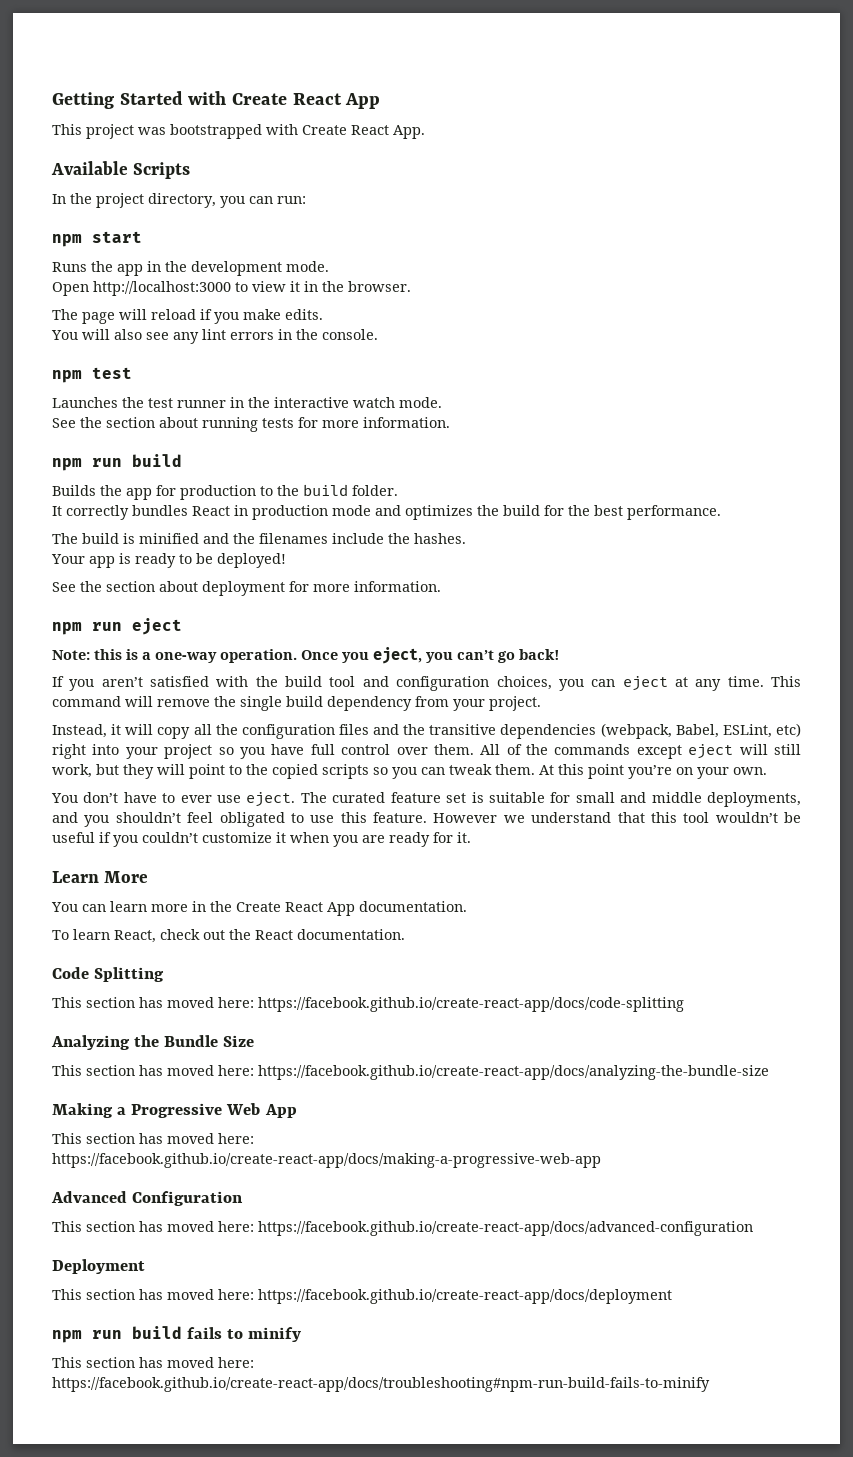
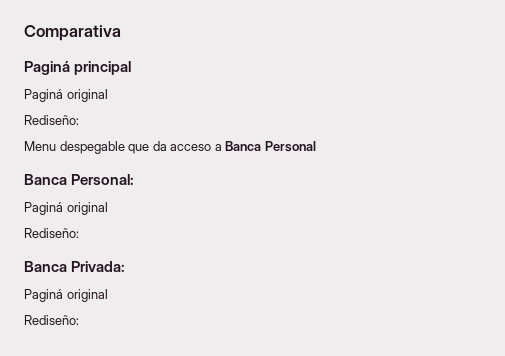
[52,91,381,109] [52,124,425,139] [51,161,191,179] [52,193,306,208] [52,231,142,247] [52,261,329,276] [52,281,411,296] [52,309,323,324] [51,329,378,344] [52,367,132,383] [52,397,442,408] [52,417,450,432] [52,454,182,471] [52,484,398,500] [52,505,721,520] [52,533,466,544] [51,553,286,568] [52,581,441,596] [52,618,182,635] [52,647,560,664] [52,676,802,691] [52,696,541,711] [52,723,801,739] [52,744,802,759] [52,764,767,779] [51,792,801,807] [52,812,801,827] [52,832,471,847] [52,871,149,883] [51,901,467,916] [52,929,405,943] [52,967,165,982] [52,997,684,1012] [51,1035,255,1050] [52,1065,769,1080] [52,1103,297,1118] [52,1133,254,1144] [52,1153,601,1168] [51,1191,244,1206] [52,1221,753,1236] [52,1259,145,1274] [52,1289,672,1304] [52,1326,302,1343] [52,1357,254,1368] [52,1377,710,1392] Getting Started with Create React App // This project was bootstrapped with Create React App. // Available Scripts // In the project directory, you can run: // npm start // Runs the app in the development mode. // Open http://localhost:3000 to view it in the browser. // The page will reload if you make edits. // You will also see any lint errors in the console. // npm test // Launches the test runner in the interactive watch mode. // See the section about running tests for more information. // npm run build // Builds the app for production to the build folder. // It correctly bundles React in production mode and optimizes the build for the best performance. // The build is minified and the filenames include the hashes. // Your app is ready to be deployed! // See the section about deployment for more information. // npm run eject // Note: this is a one-way operation. Once you eject, you can’t go back! // If you aren’t satisfied with the build tool and configuration choices, you can eject at any time. This command will remove the single build dependency from your project. // Instead, it will copy all the configuration files and the transitive dependencies (webpack, Babel, ESLint, etc) right into your project so you have full control over them. All of the commands except eject will still work, but they will point to the copied scripts so you can tweak them. At this point you’re on your own. // You don’t have to ever use eject. The curated feature set is suitable for small and middle deployments, and you shouldn’t feel obligated to use this feature. However we understand that this tool wouldn’t be useful if you couldn’t customize it when you are ready for it. // Learn More // You can learn more in the Create React App documentation. // To learn React, check out the React documentation. // Code Splitting // This section has moved here: https://facebook.github.io/create-react-app/docs/code-splitting // Analyzing the Bundle Size // This section has moved here: https://facebook.github.io/create-react-app/docs/analyzing-the-bundle-size // Making a Progressive Web App // This section has moved here: https://facebook.github.io/create-react-app/docs/making-a-progressive-web-app // Advanced Configuration // This section has moved here: https://facebook.github.io/create-react-app/docs/advanced-configuration // Deployment // This section has moved here: https://facebook.github.io/create-react-app/docs/deployment // npm run build fails to minify // This section has moved here: https://facebook.github.io/create-react-app/docs/troubleshooting#npm-run-build-fails-to-minify -> [24,25,121,41] [24,61,132,75] [24,89,108,102] [24,115,79,125] [24,141,316,154] [24,174,135,185] [24,202,108,215] [24,228,79,238] [24,261,126,272] [24,289,108,302] [24,315,79,325] Comparativa // Paginá principal // Paginá original // Rediseño: // Menu despegable que da acceso a Banca Personal // Banca Personal: // Paginá original // Rediseño: // Banca Privada: // Paginá original // Rediseño:

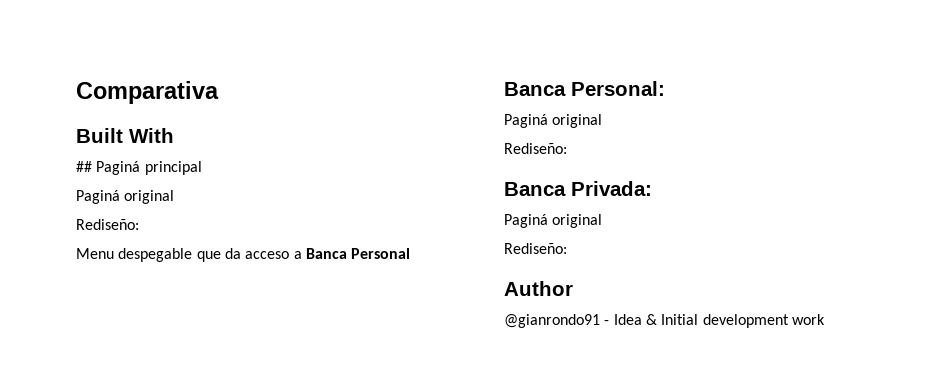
(121, 33) none -> [76,128,174,143] [76,161,92,172] Built With // ##
(79, 320) none -> [504,281,573,296] [504,314,825,328] // Author // @gianrondo91 - Idea & Initial development work

